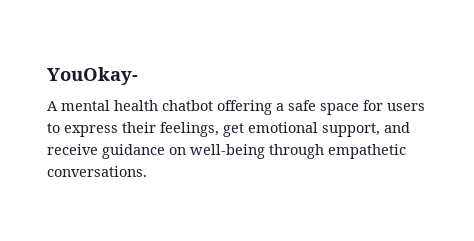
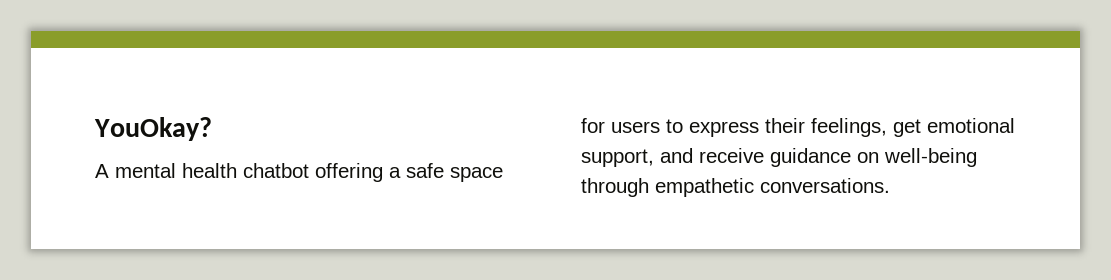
[47,67,138,85] YouOkay- -> [94,117,212,141] YouOkay?

